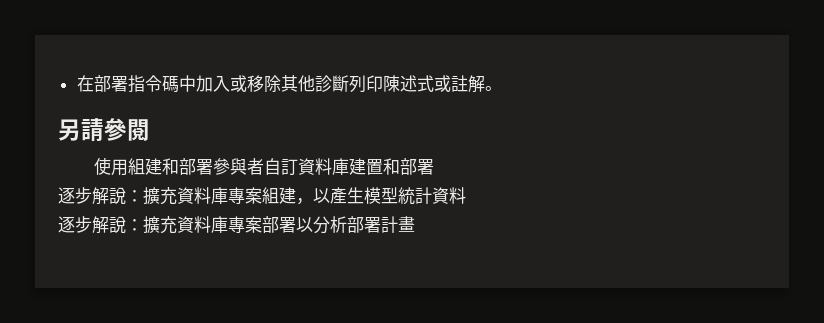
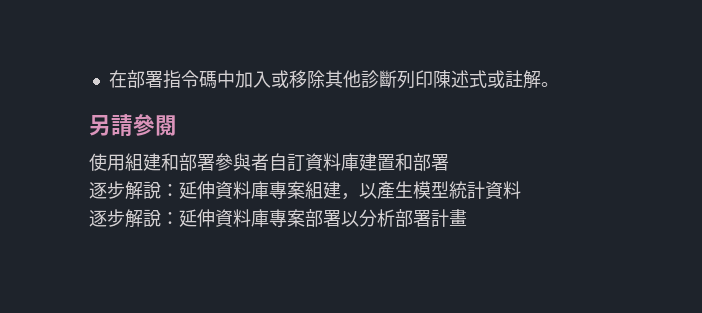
[143,187,177,205] 擴充 -> [179,181,215,199] 延伸
[143,216,177,234] 擴充 -> [179,209,215,227] 延伸

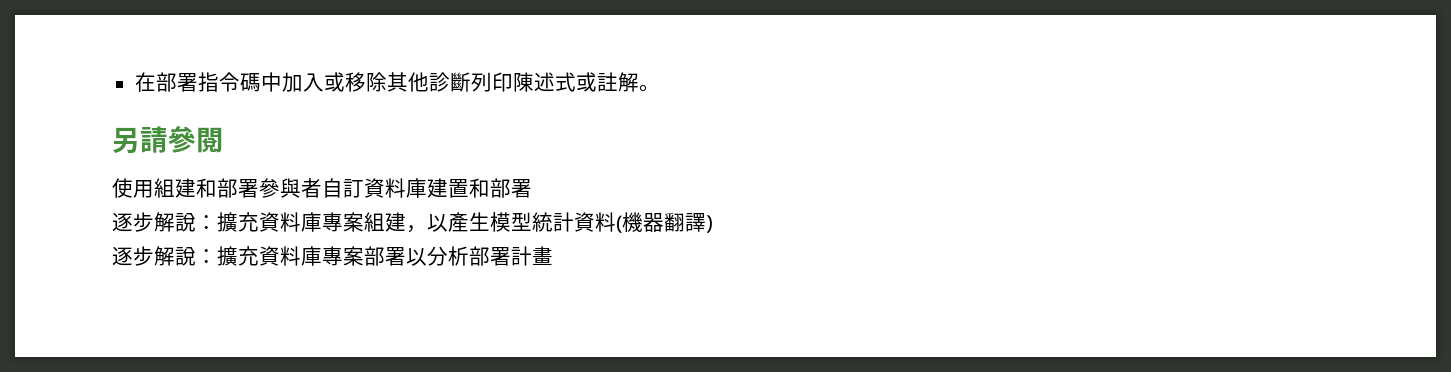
[179,181,215,199] 延伸 -> [217,212,259,232] 擴充
[89,209,215,228] // 逐步解說：延伸 -> [616,212,713,233] [112,246,259,266] (機器翻譯) // 逐步解說：擴充

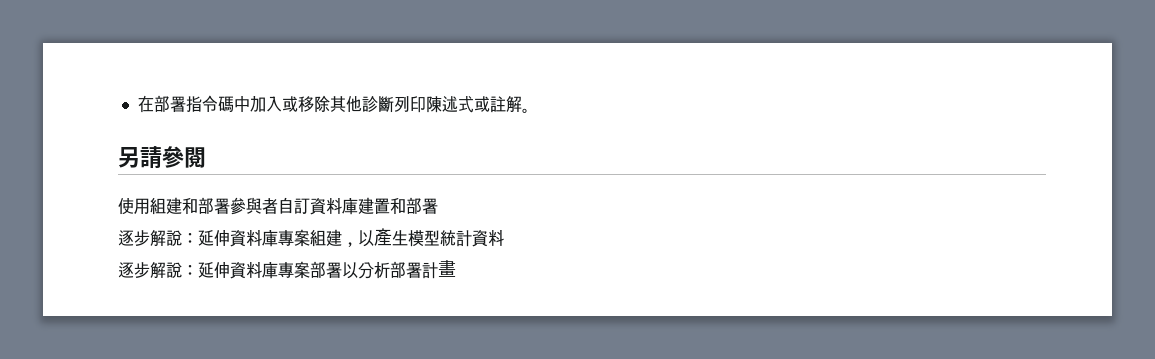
[217,212,259,232] 擴充 -> [198,230,230,246] 延伸
[616,212,713,233] [112,246,259,266] (機器翻譯) // 逐步解說：擴充 -> [118,261,230,279] // 逐步解說：延伸

